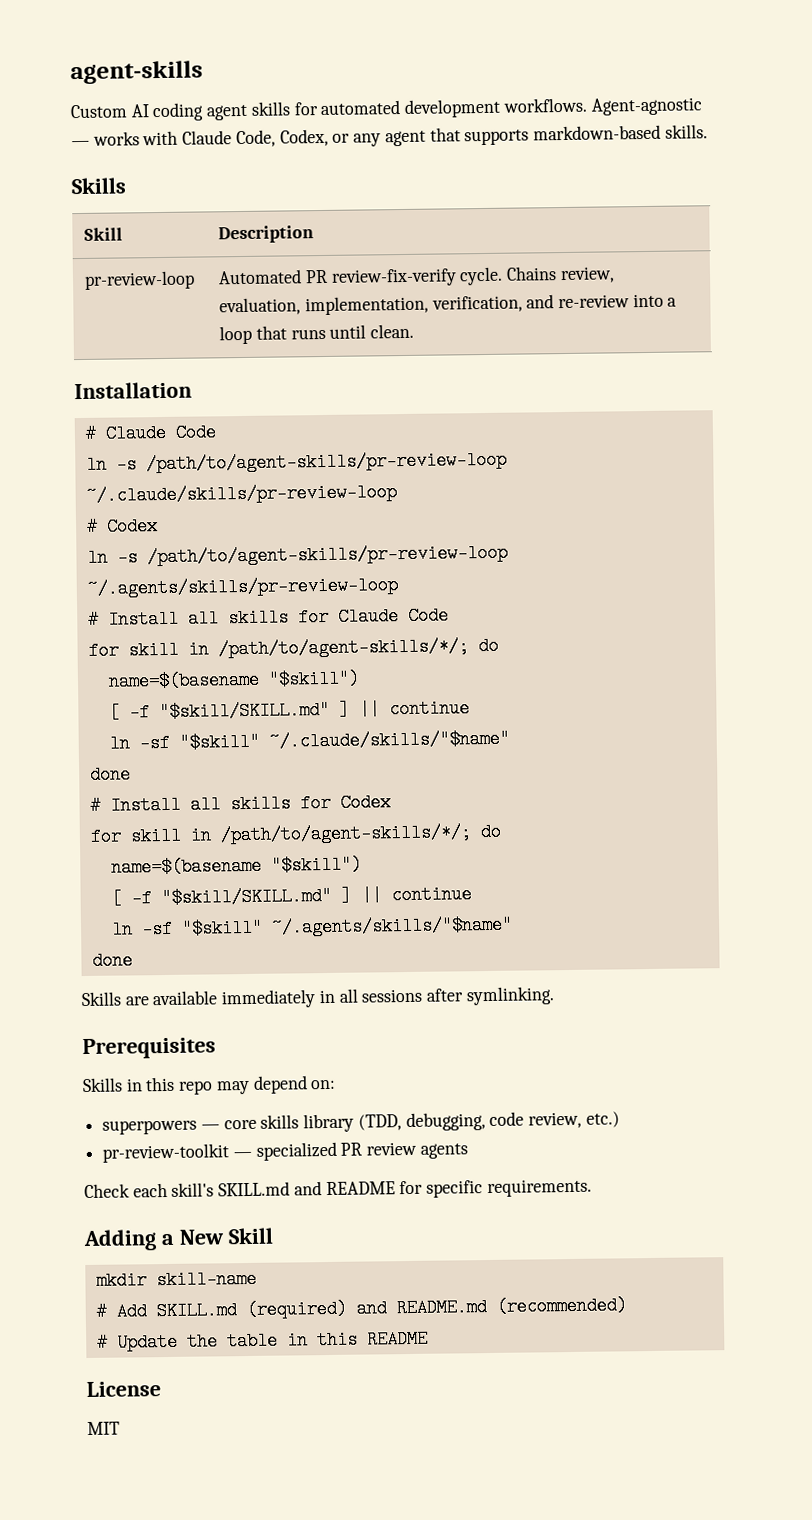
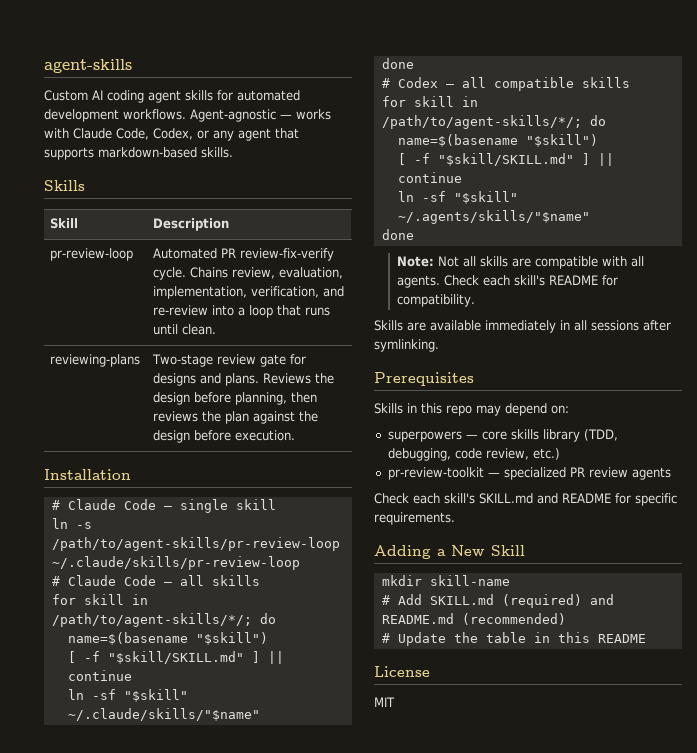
(414, 331) none -> [50,354,141,367] [152,354,307,367] [153,373,335,386] [153,392,318,405] [153,411,319,424] [153,430,296,443] // reviewing-plans | Two-stage review gate for designs and plans. Reviews the design before planning, then reviews the plan against the design before execution.
(217, 432) none -> [163,499,276,513] — single skill
[105,517,158,536] [86,543,508,567] [86,576,398,598] [87,606,449,629] Codex // ln -s /path/to/agent-skills/pr-review-loop ~/.agents/skills/pr-review-loop // # Install all skills for Claude Code -> [67,575,260,586] Claude Code — all skills
[109,793,391,815] Install all skills for Codex -> [397,77,630,91] Codex — all compatible skills
(133, 960) none -> [396,256,644,269] [396,275,618,288] [396,294,475,307] // Note: Not all skills are compatible with all agents. Check each skill's README for compatibility.

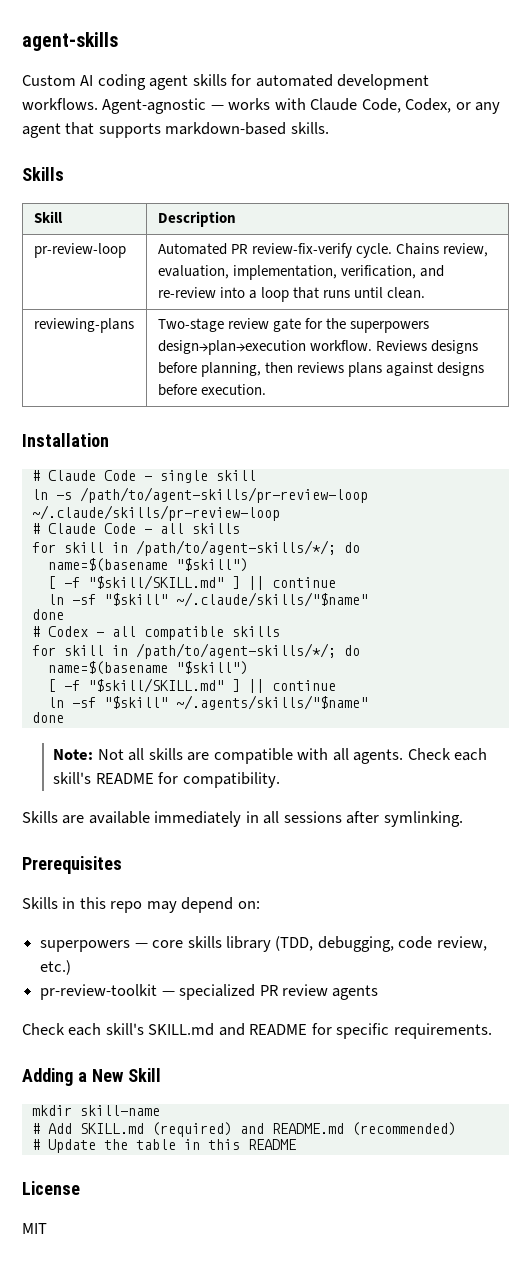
[153,373,335,386] [153,392,318,405] [153,411,319,424] [153,430,191,443] designs and plans. Reviews the design before planning, then reviews the plan against the design -> [326,318,430,333] [157,340,479,355] [157,362,485,377] the superpowers design→plan→execution workflow. Reviews designs before planning, then reviews plans against designs

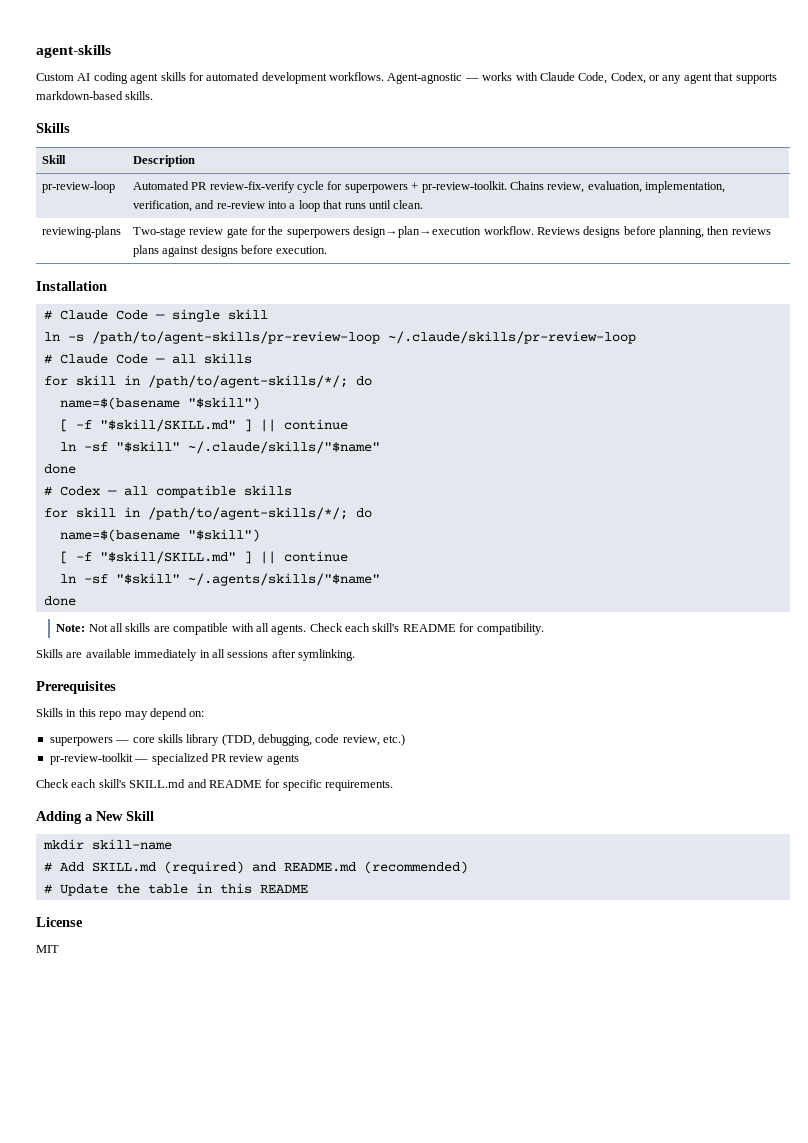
[356,243,393,258] cycle. -> [297,181,507,193] cycle for superpowers + pr-review-toolkit.

